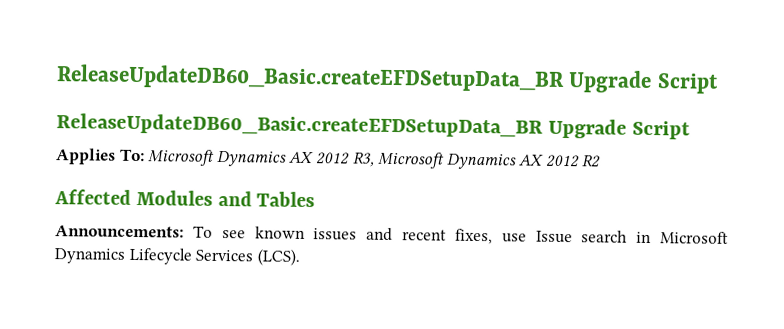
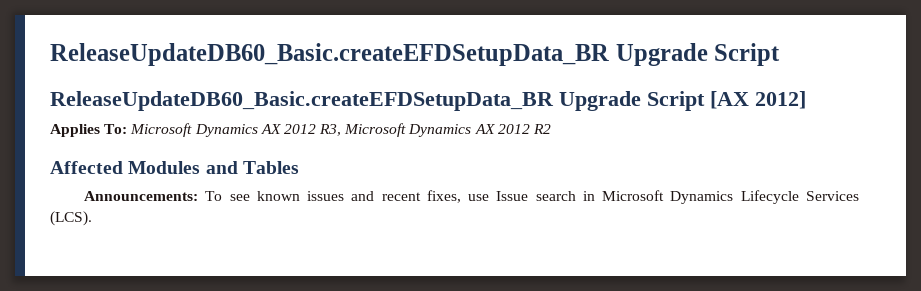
(691, 130) none -> [710,91,806,109] [AX 2012]

